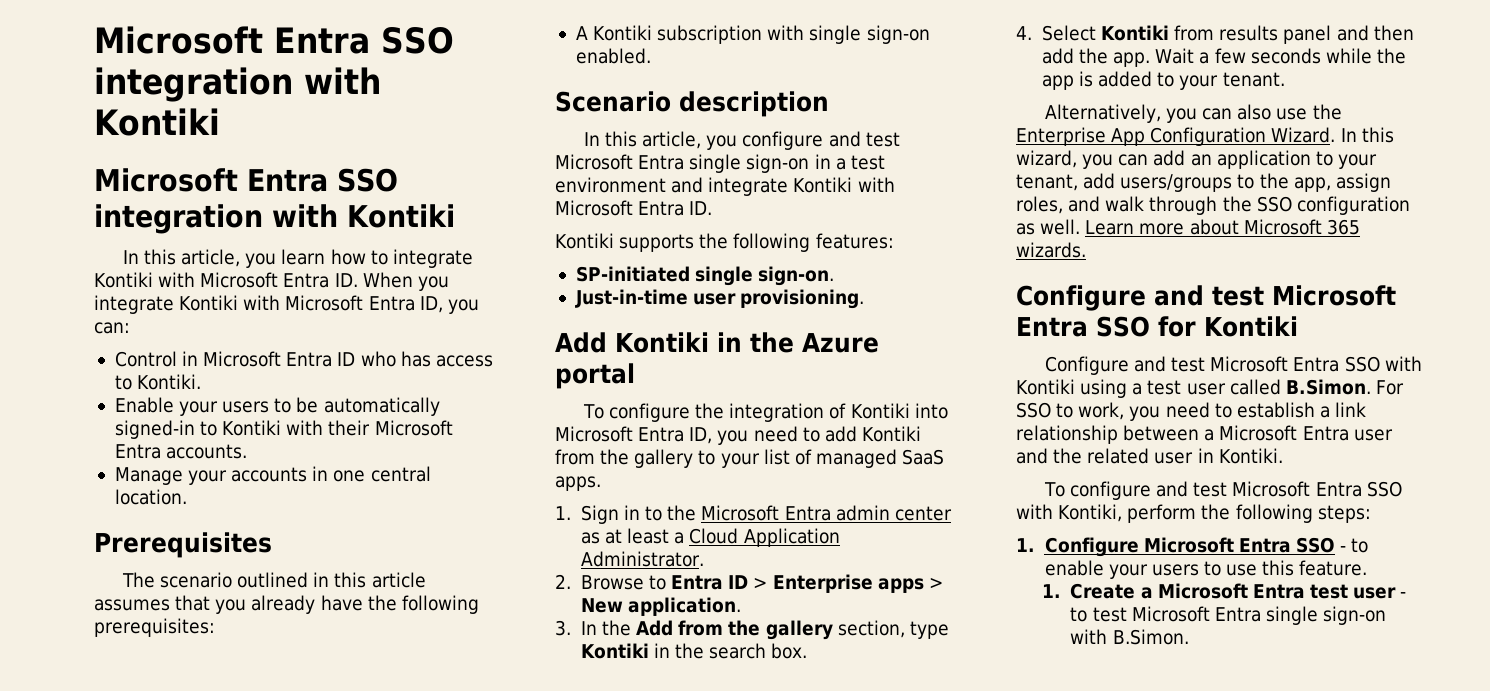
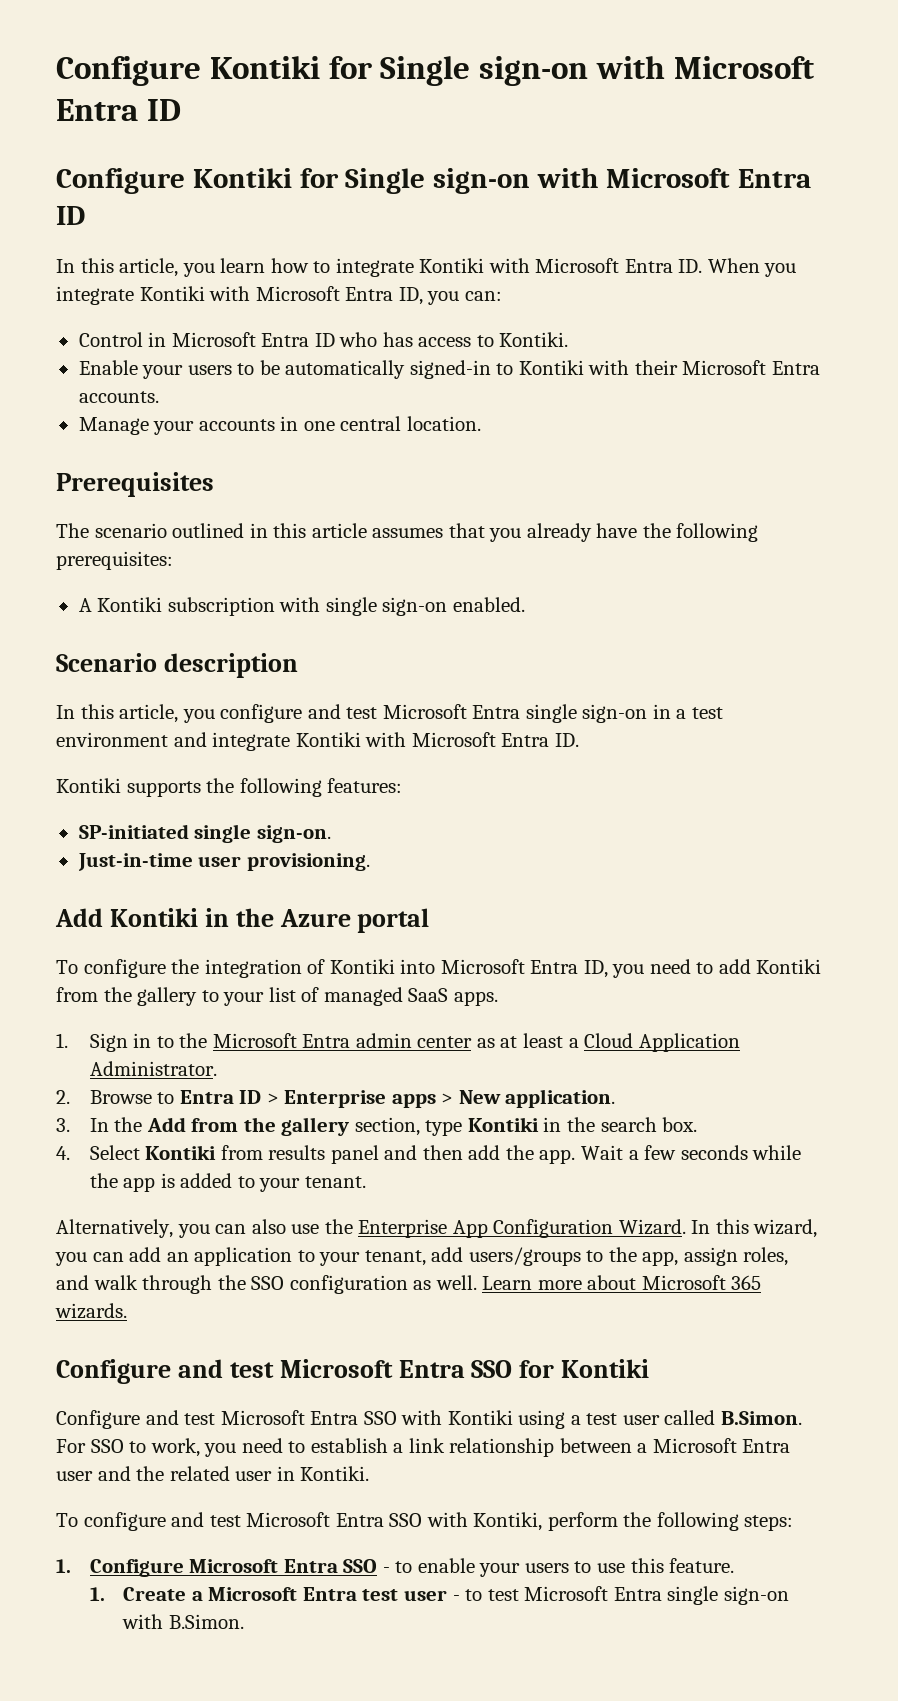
[94,26,454,54] [94,67,381,102] [94,108,220,136] [94,168,398,192] [94,204,455,234] Microsoft Entra SSO integration with Kontiki // Microsoft Entra SSO integration with Kontiki -> [56,56,814,86] [56,99,181,121] [56,167,811,194] [56,206,85,225] Configure Kontiki for Single sign-on with Microsoft Entra ID // Configure Kontiki for Single sign-on with Microsoft Entra ID

